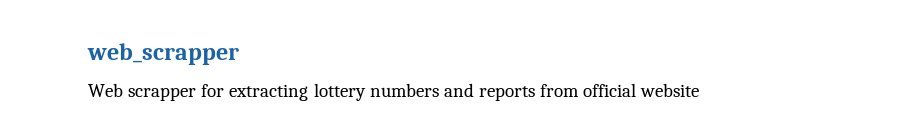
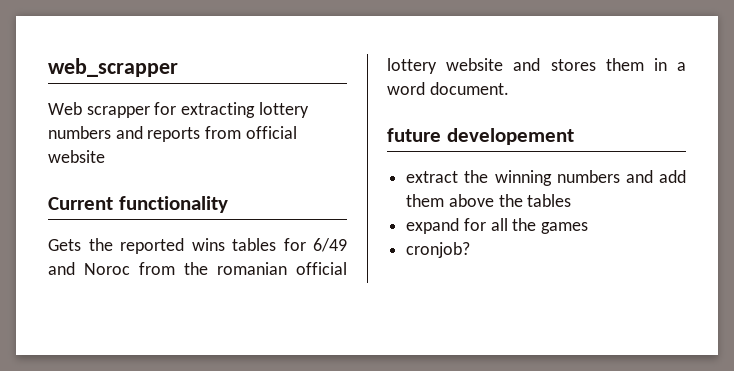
(700, 90) none -> [48,196,228,213] [48,238,347,254] [48,262,347,275] [387,58,686,74] [387,82,509,95] [387,128,574,145] [406,170,686,186] [406,194,572,207] [406,218,589,234] [406,242,471,258] // Current functionality // Gets the reported wins tables for 6/49 and Noroc from the romanian official lottery website and stores them in a word document. // future developement // extract the winning numbers and add them above the tables // expand for all the games // cronjob?

